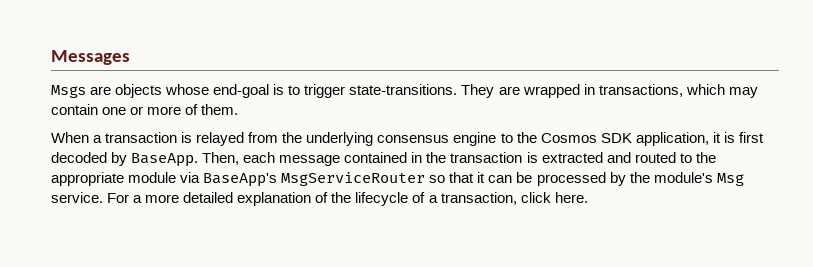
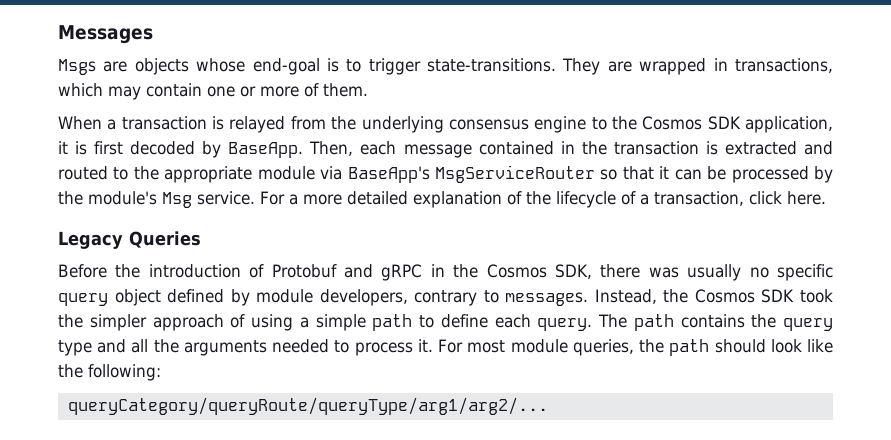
(588, 197) none -> [58,231,201,249] [58,264,833,281] [58,289,834,306] [58,314,833,331] [58,339,834,356] [58,364,161,381] [67,397,548,415] // Legacy Queries // Before the introduction of Protobuf and gRPC in the Cosmos SDK, there was usually no specific query object defined by module developers, contrary to messages. Instead, the Cosmos SDK took the simpler approach of using a simple path to define each query. The path contains the query type and all the arguments needed to process it. For most module queries, the path should look like the following: // queryCategory/queryRoute/queryType/arg1/arg2/...

